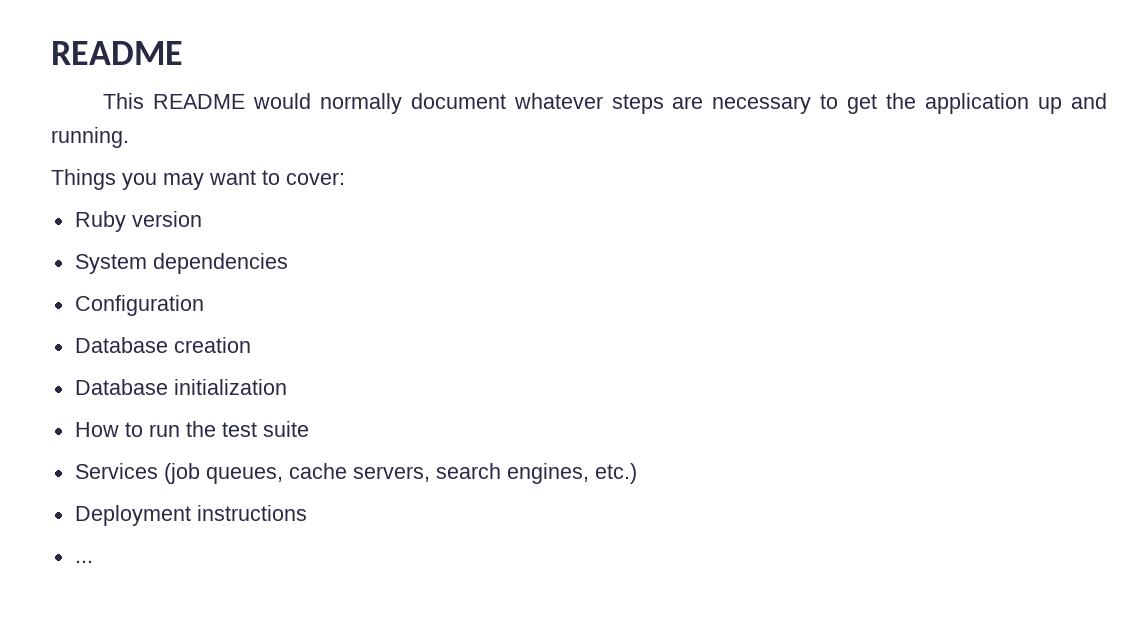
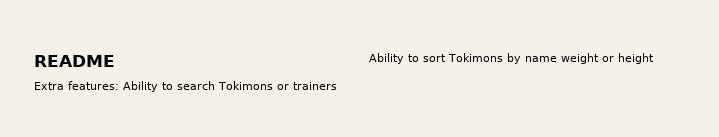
[102,93,1108,114] [51,127,129,148] [51,169,345,190] [74,211,202,232] [74,253,288,274] [74,295,204,316] [74,337,251,353] [74,379,287,395] [74,421,309,437] [74,463,637,484] [74,505,307,526] [74,560,93,563] This README would normally document whatever steps are necessary to get the application up and running. // Things you may want to cover: // Ruby version // System dependencies // Configuration // Database creation // Database initialization // How to run the test suite // Services (job queues, cache servers, search engines, etc.) // Deployment instructions // ... -> [34,81,337,92] [369,53,654,64] Extra features: Ability to search Tokimons or trainers Ability to sort Tokimons by name weight or height

